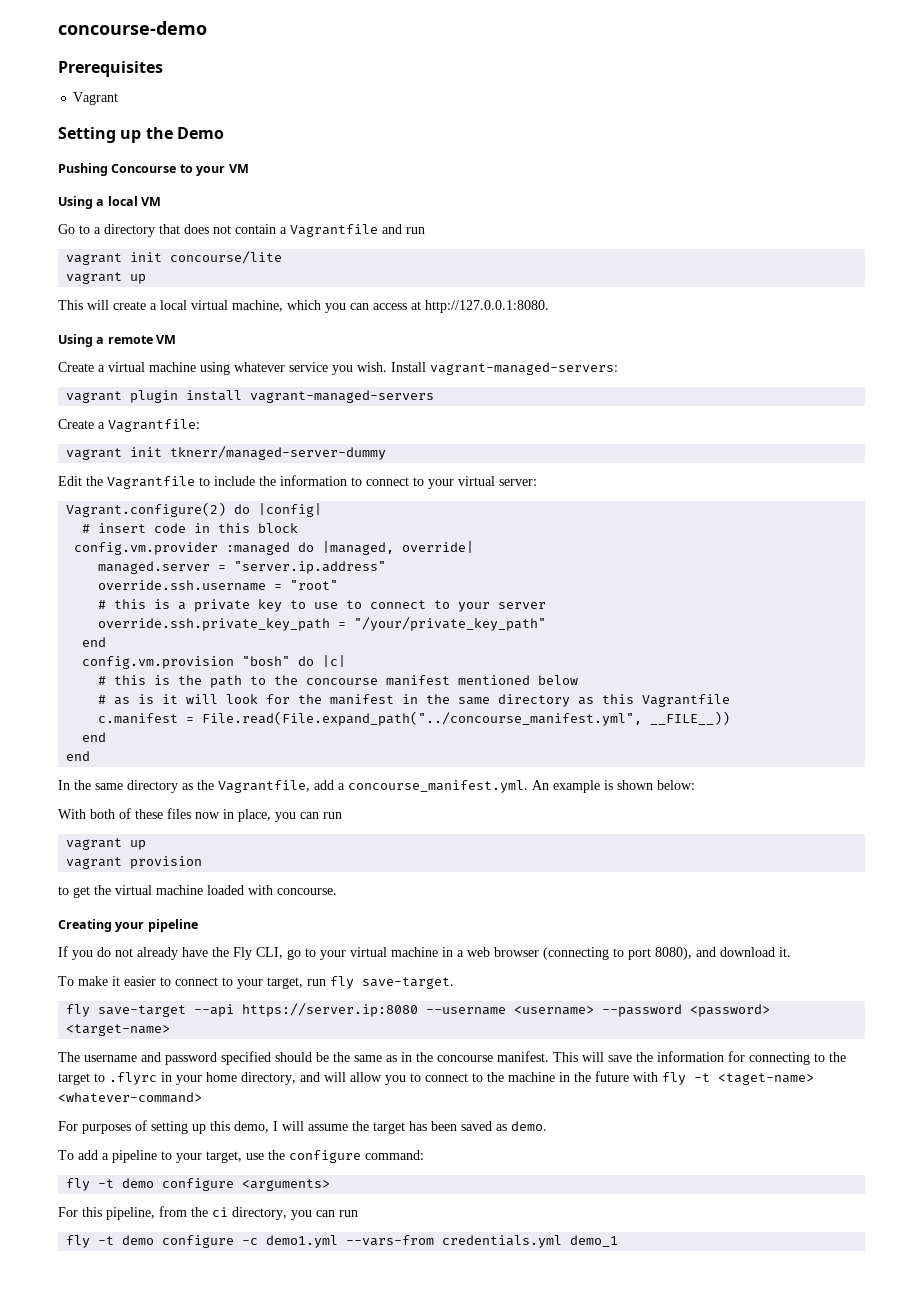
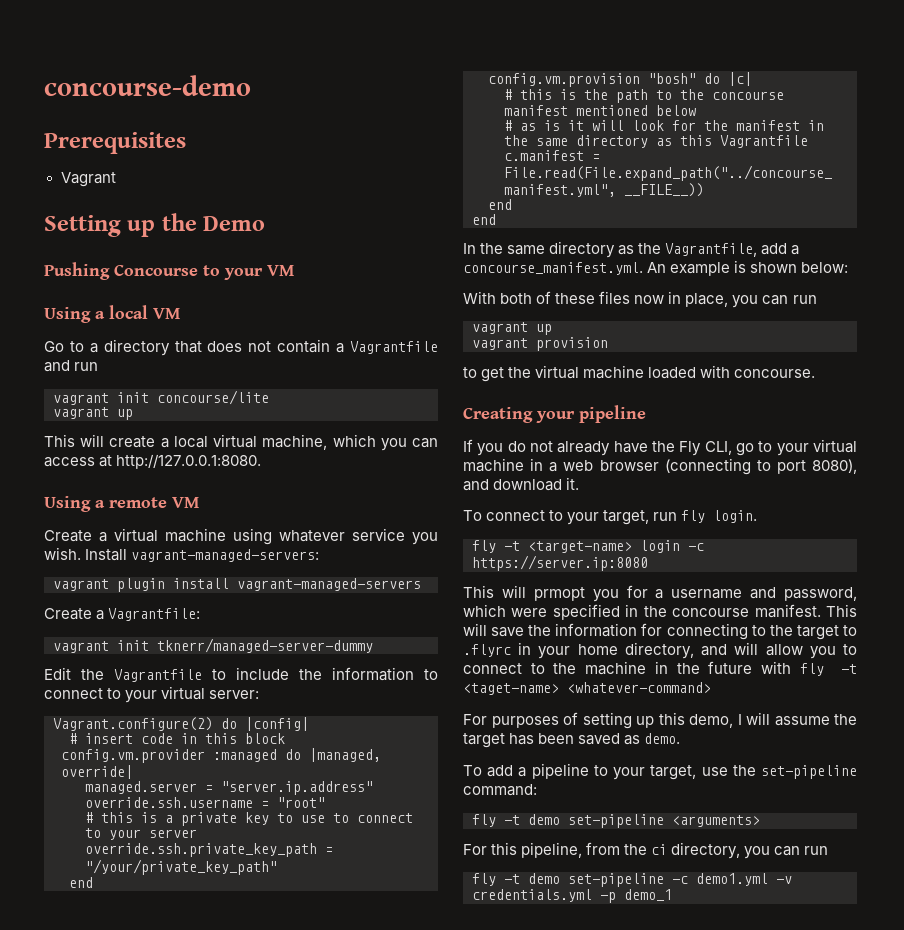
[78,976,171,986] make it easier to -> (482, 515) none
[362,977,454,989] [66,1003,771,1017] [66,1024,171,1036] [58,1051,397,1065] save-target. // fly save-target --api https://server.ip:8080 --username <username> --password <password> <target-name> // The username and password specified should be the same as -> [713,510,758,523] [472,540,704,553] [472,555,648,571] [463,585,857,602] [463,604,620,620] login. // fly -t <target-name> login -c https://server.ip:8080 // This will prmopt you for a username and password, which were specified
[289,1150,361,1163] configure -> [761,765,857,779] set-pipeline
[162,1178,235,1191] configure -> [568,814,664,828] set-pipeline
[162,1235,235,1248] configure -> [568,873,664,887] set-pipeline
[346,1235,563,1248] --vars-from credentials.yml -> [776,876,792,884] [472,889,616,903] -v credentials.yml -p

